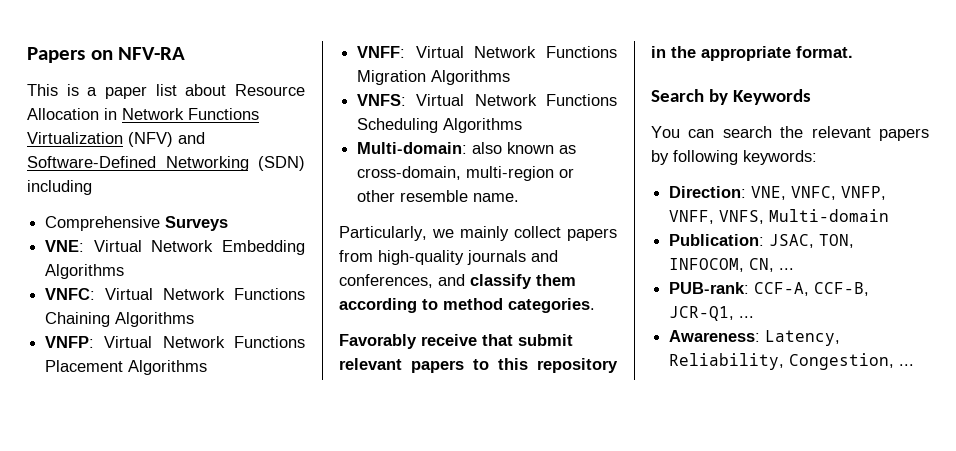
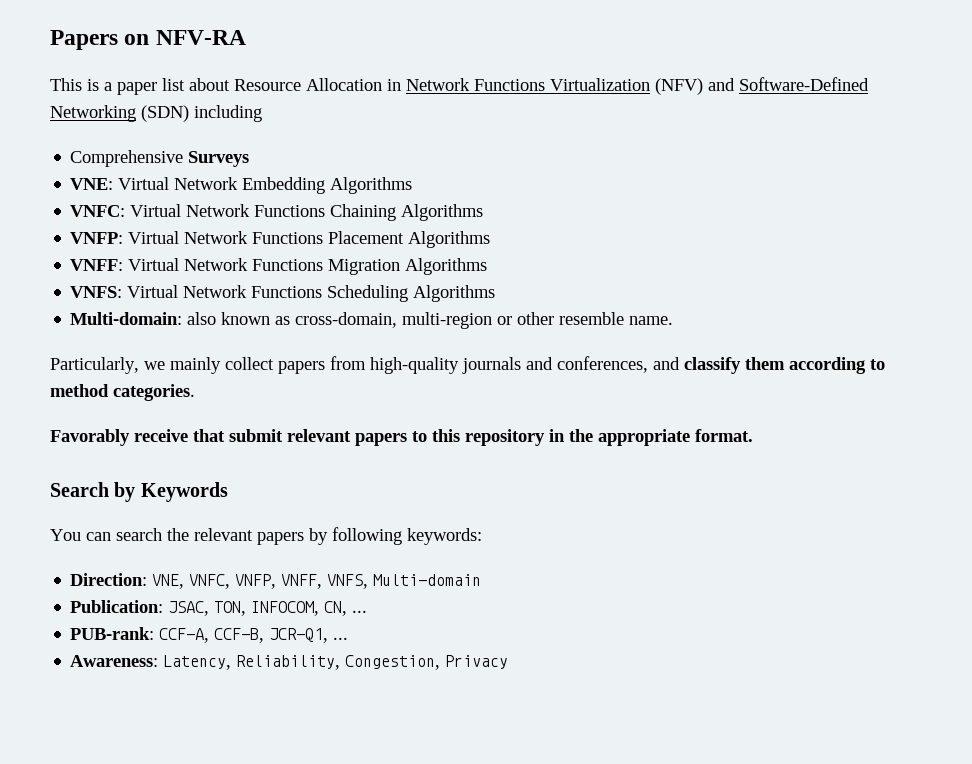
[899,364,915,366] ... -> [445,655,509,669] Privacy

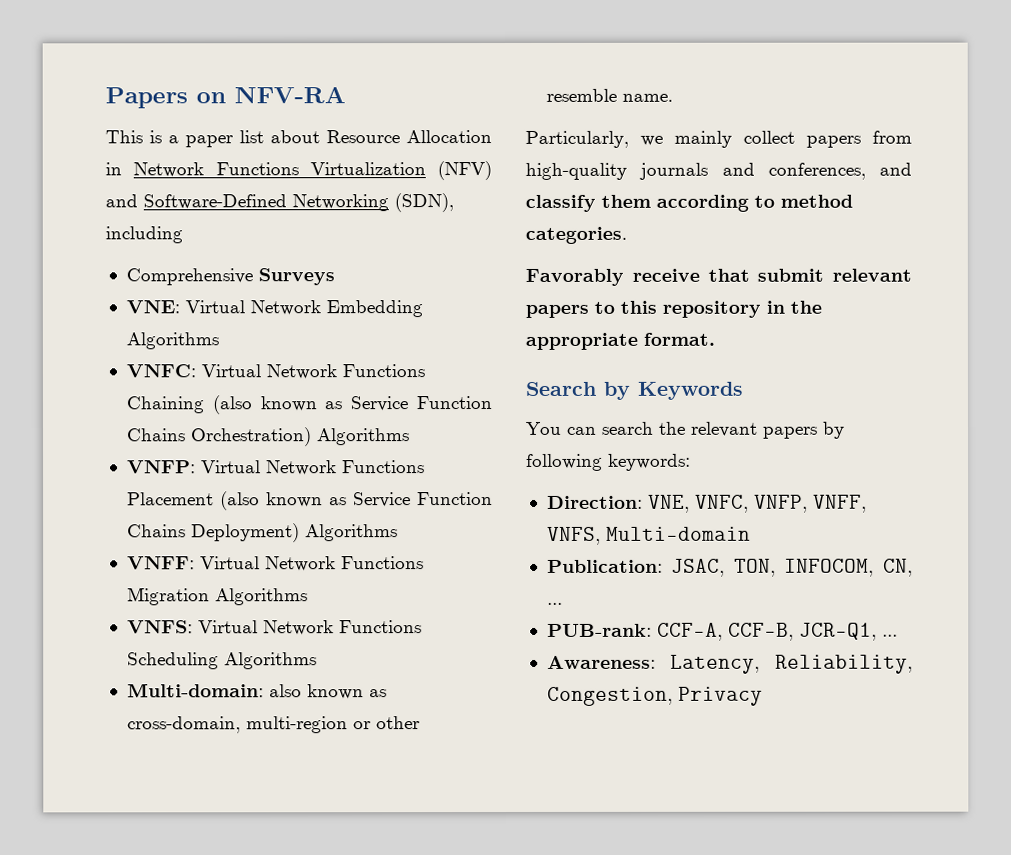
[141,105,189,122] (SDN) -> [394,193,454,213] (SDN),
(397, 212) none -> [211,395,492,415] [126,427,312,447] (also known as Service Function Chains Orchestration)
(405, 237) none -> [219,491,493,511] [126,523,300,543] (also known as Service Function Chains Deployment)

